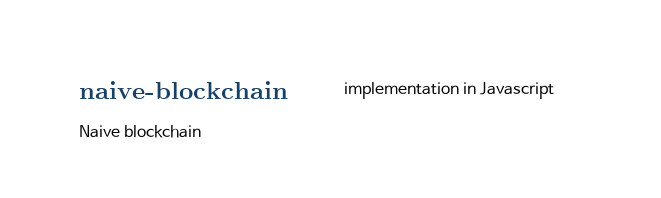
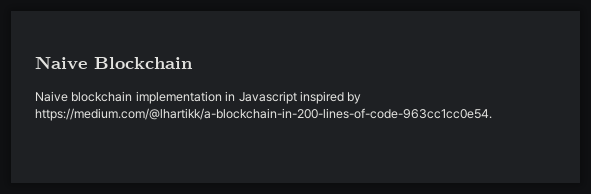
[79,81,288,99] naive-blockchain -> [35,56,193,70] Naive Blockchain
(555, 90) none -> [299,91,362,104] [35,108,492,121] inspired by https://medium.com/@lhartikk/a-blockchain-in-200-lines-of-code-963cc1cc0e54.

